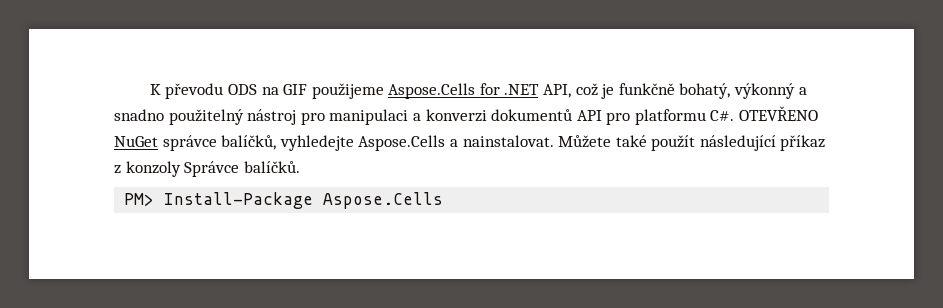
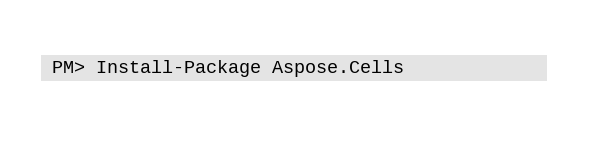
[149,83,807,99] [114,106,819,125] [114,135,826,151] [114,161,300,177] K převodu ODS na GIF použijeme Aspose.Cells for .NET API, což je funkčně bohatý, výkonný a snadno použitelný nástroj pro manipulaci a konverzi dokumentů API pro platformu C#. OTEVŘENO NuGet správce balíčků, vyhledejte Aspose.Cells a nainstalovat. Můžete také použít následující příkaz z konzoly Správce balíčků. // -> (51, 67) none

